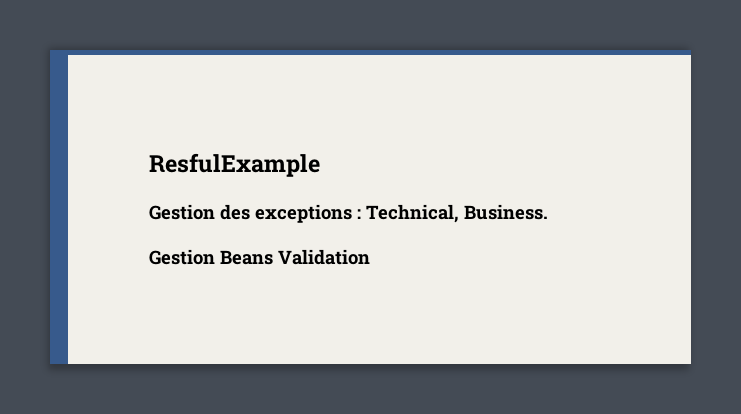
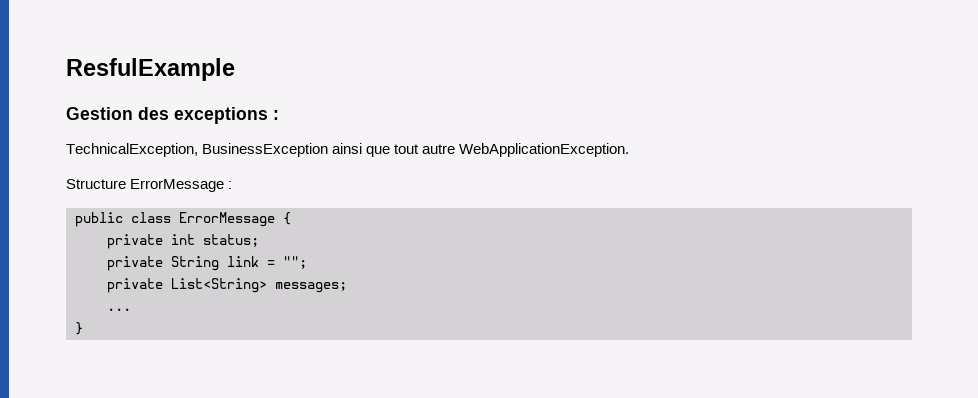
[366,204,548,223] [149,249,370,265] Technical, Business. // Gestion Beans Validation -> [66,143,630,157] [66,179,233,192] [75,212,291,227] [107,234,259,249] [107,256,307,271] [107,278,347,293] [107,308,131,311] [75,322,83,335] // TechnicalException, BusinessException ainsi que tout autre WebApplicationException. // Structure ErrorMessage : // public class ErrorMessage { // private int status; // private String link = ""; // private List<String> messages; // ... // }

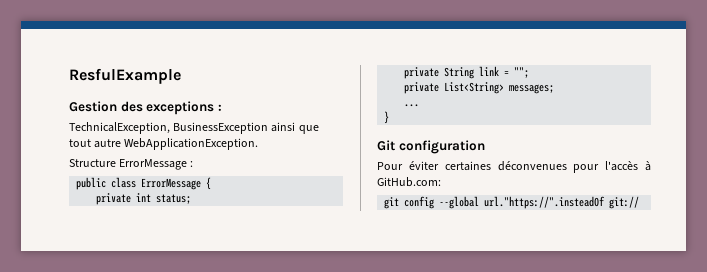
(83, 328) none -> [377,140,485,154] [377,161,651,173] [377,177,441,187] [384,196,640,209] // Git configuration // Pour éviter certaines déconvenues pour l'accès à GitHub.com: // git config --global url."https://".insteadOf git://

